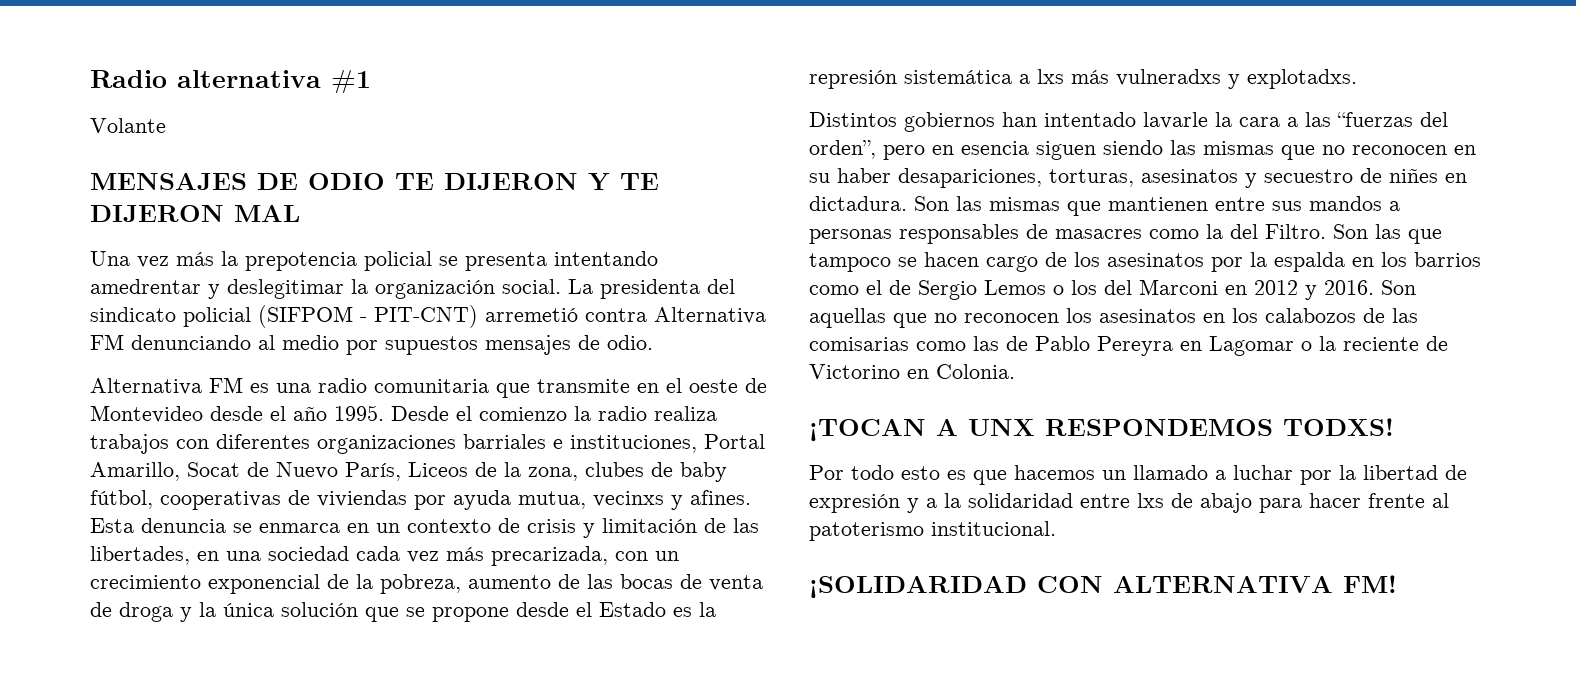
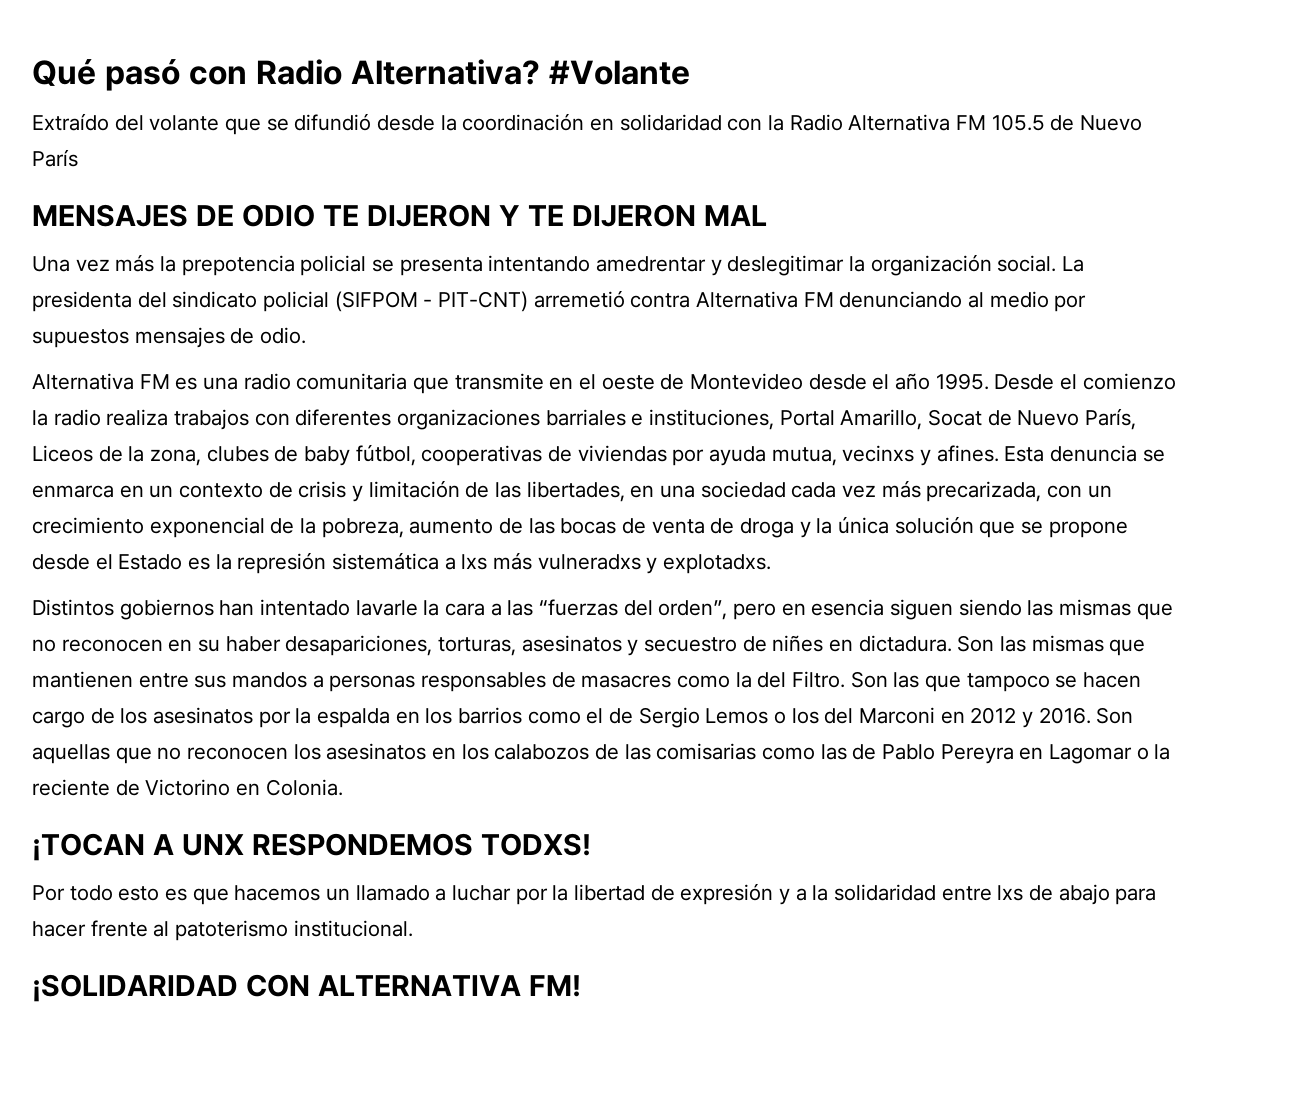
[90,70,371,93] [90,118,166,133] Radio alternativa #1 // Volante -> [32,59,690,91] [32,113,1143,135] [32,149,78,167] Qué pasó con Radio Alternativa? #Volante // Extraído del volante que se difundió desde la coordinación en solidaridad con la Radio Alternativa FM 105.5 de Nuevo París

